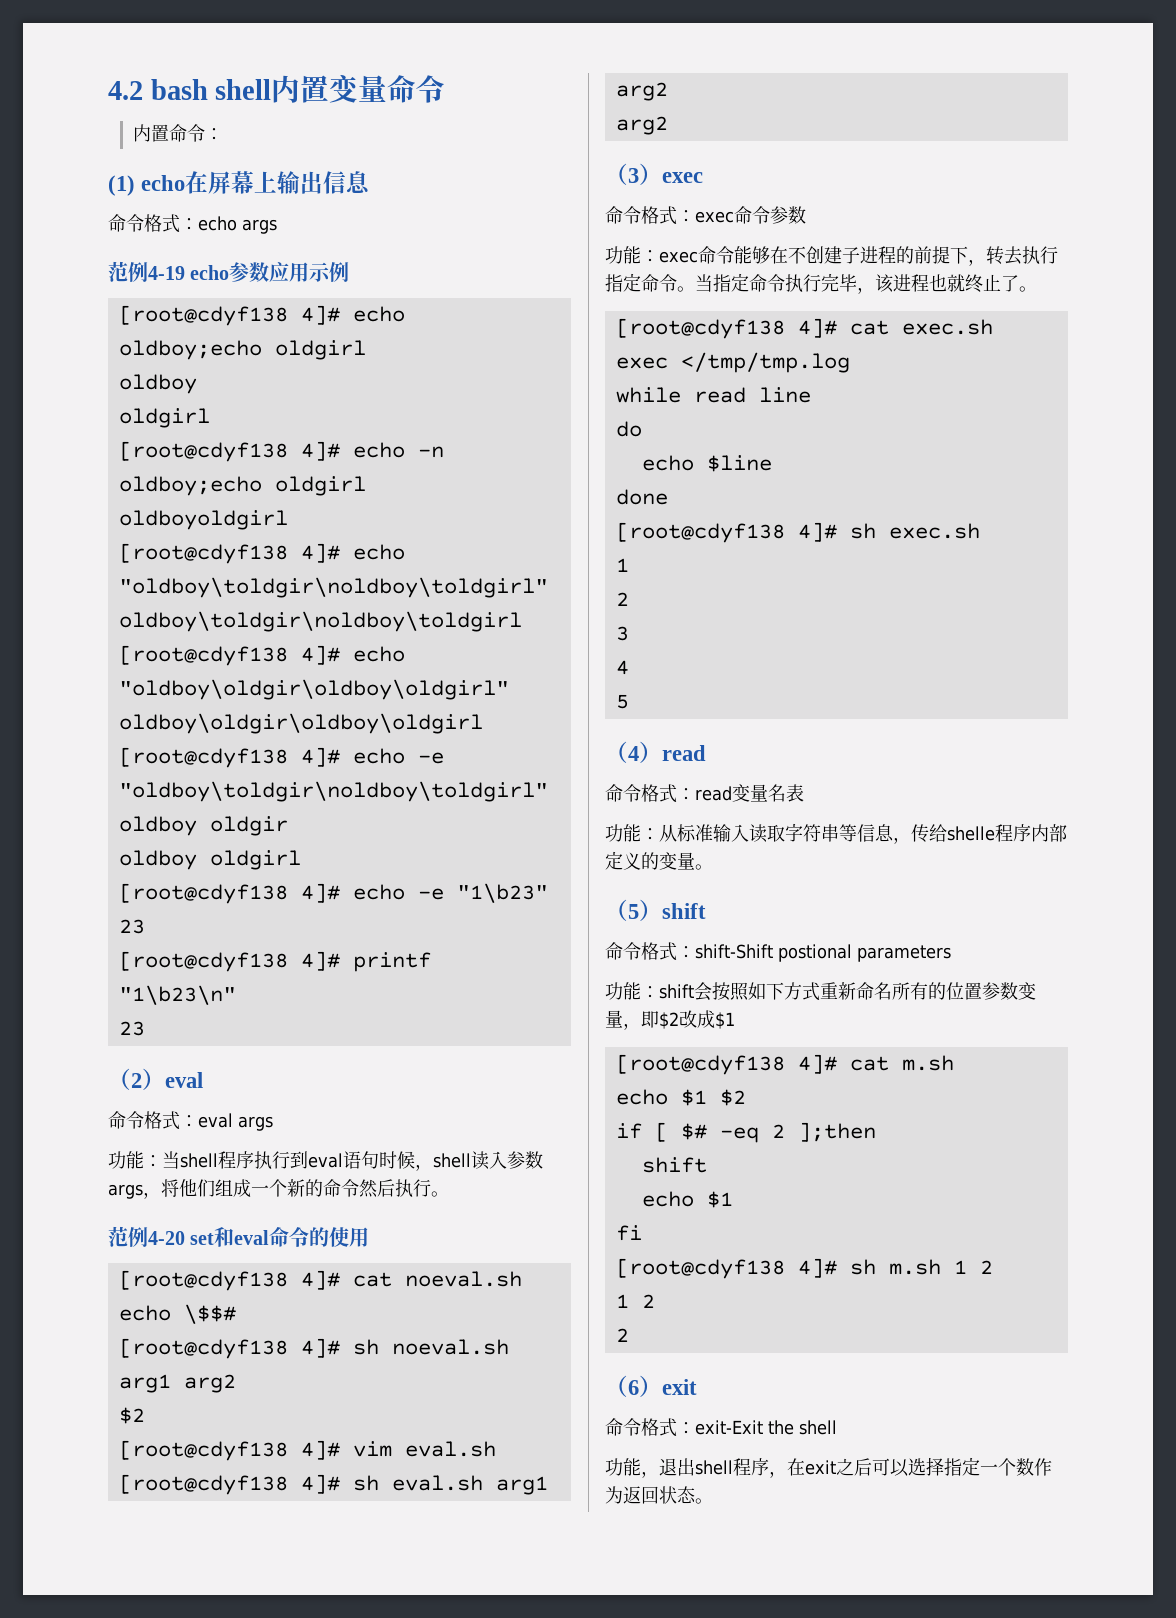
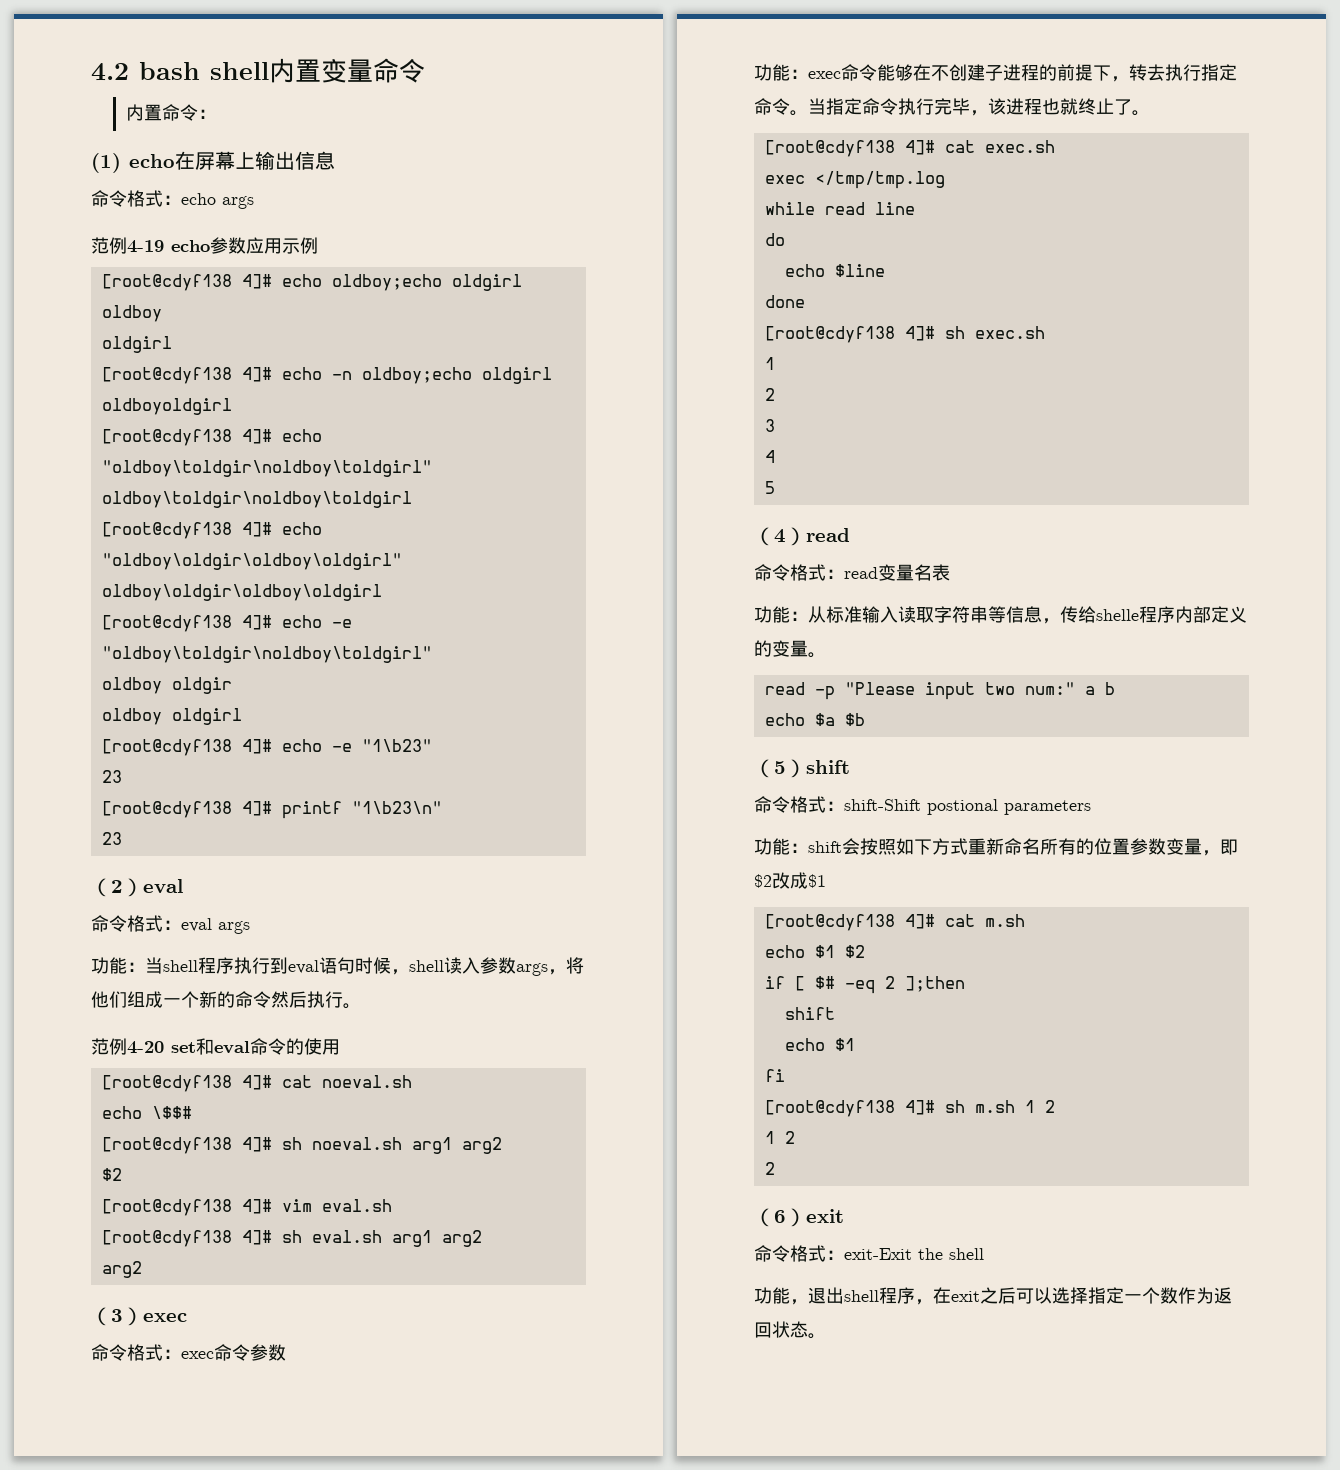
(713, 867) none -> [764,682,1115,700] [764,713,865,726] // read -p "Please input two num:" a b // echo $a $b

